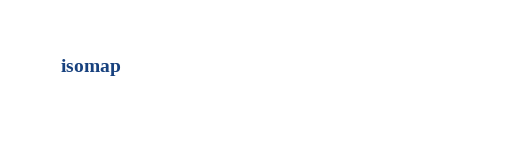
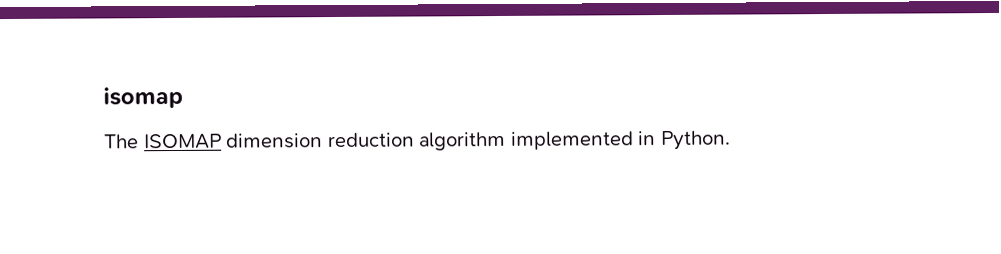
(121, 67) none -> [104,130,731,151] // The ISOMAP dimension reduction algorithm implemented in Python.

